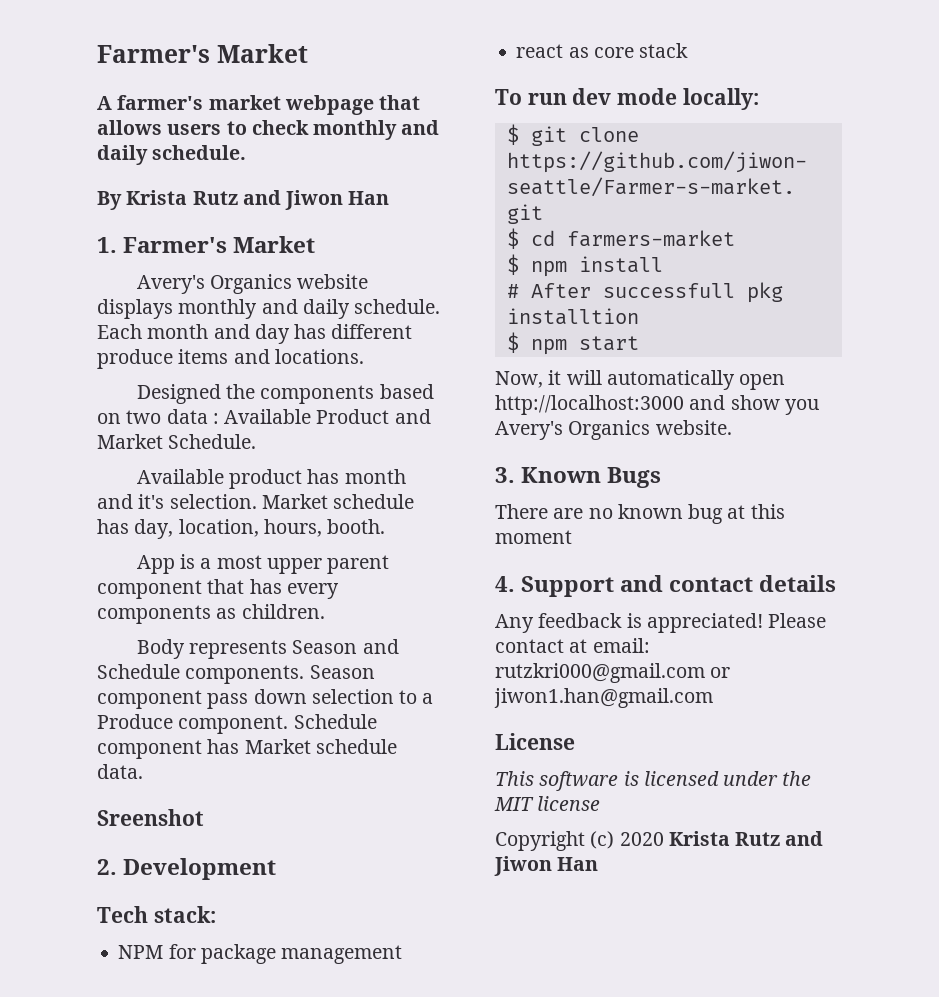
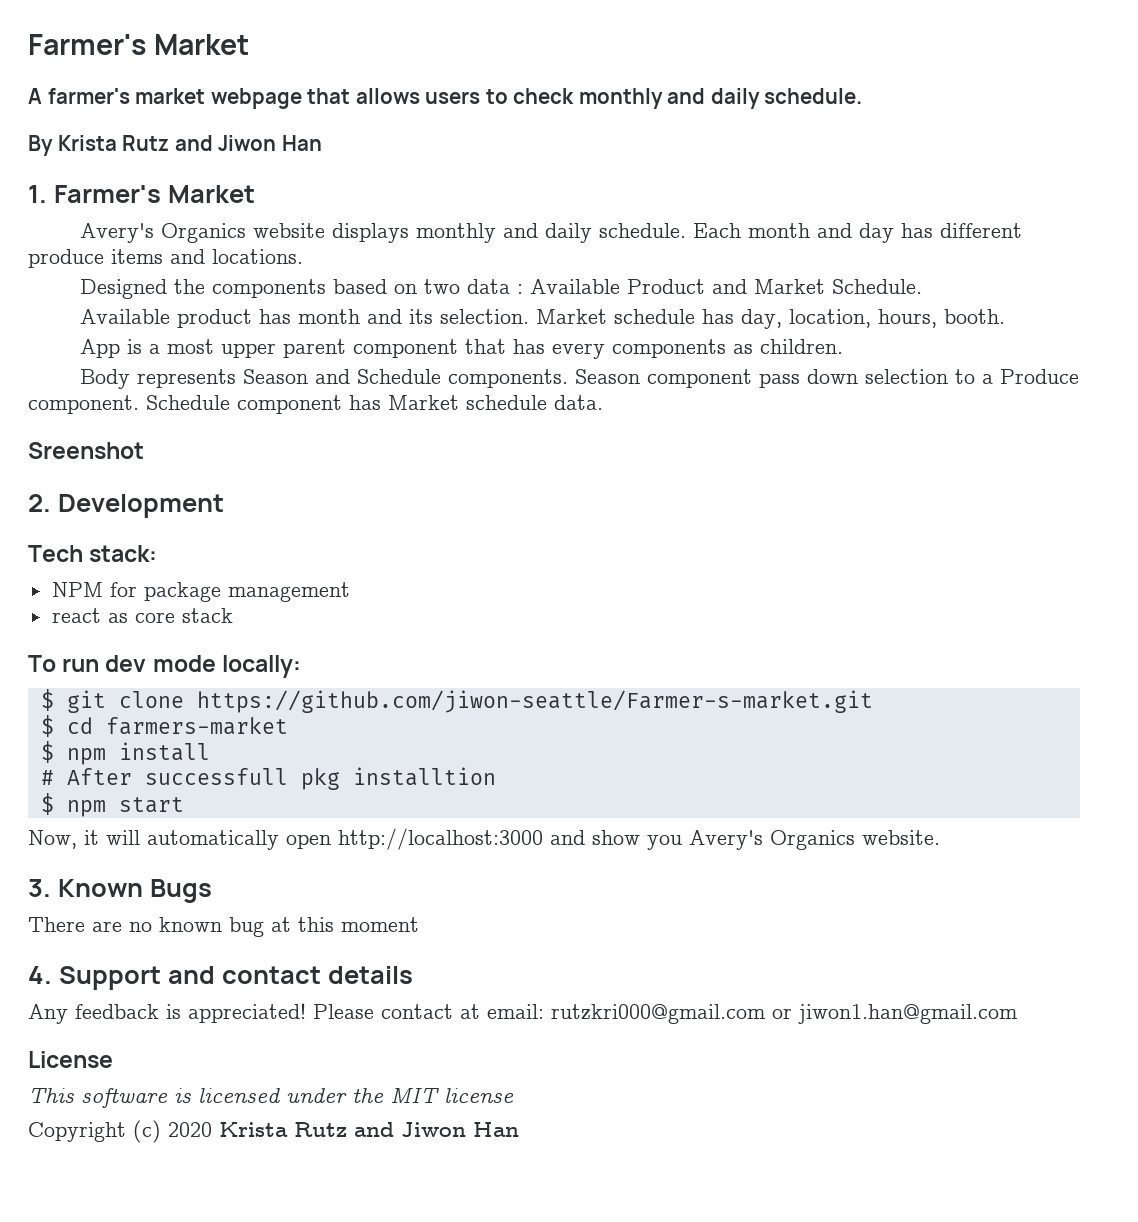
[138,494,165,509] it's -> [409,309,434,324] its

